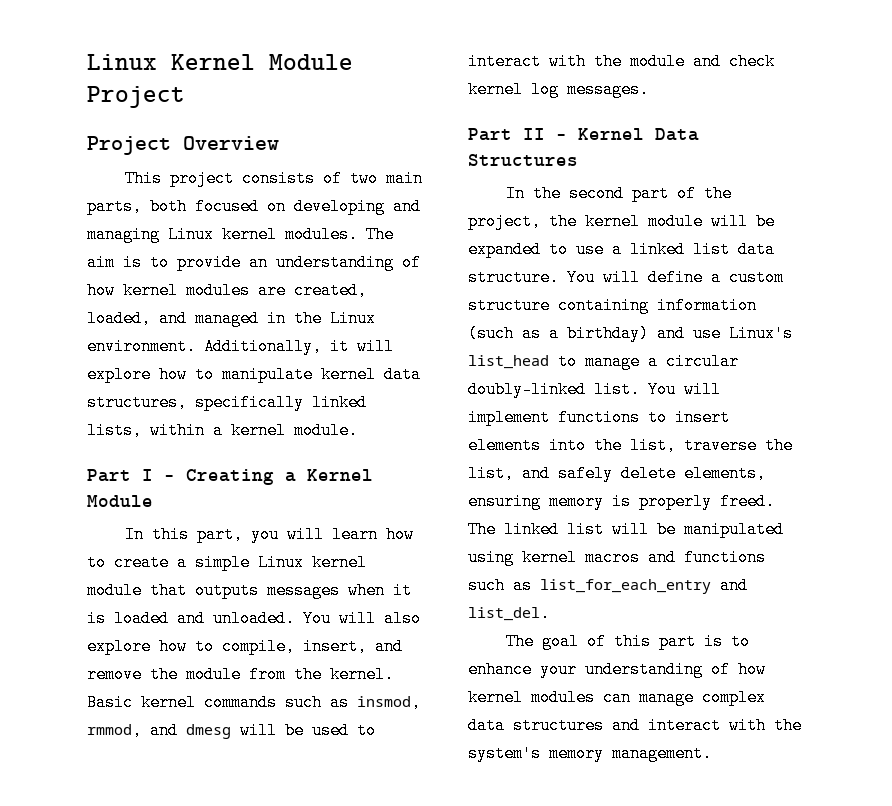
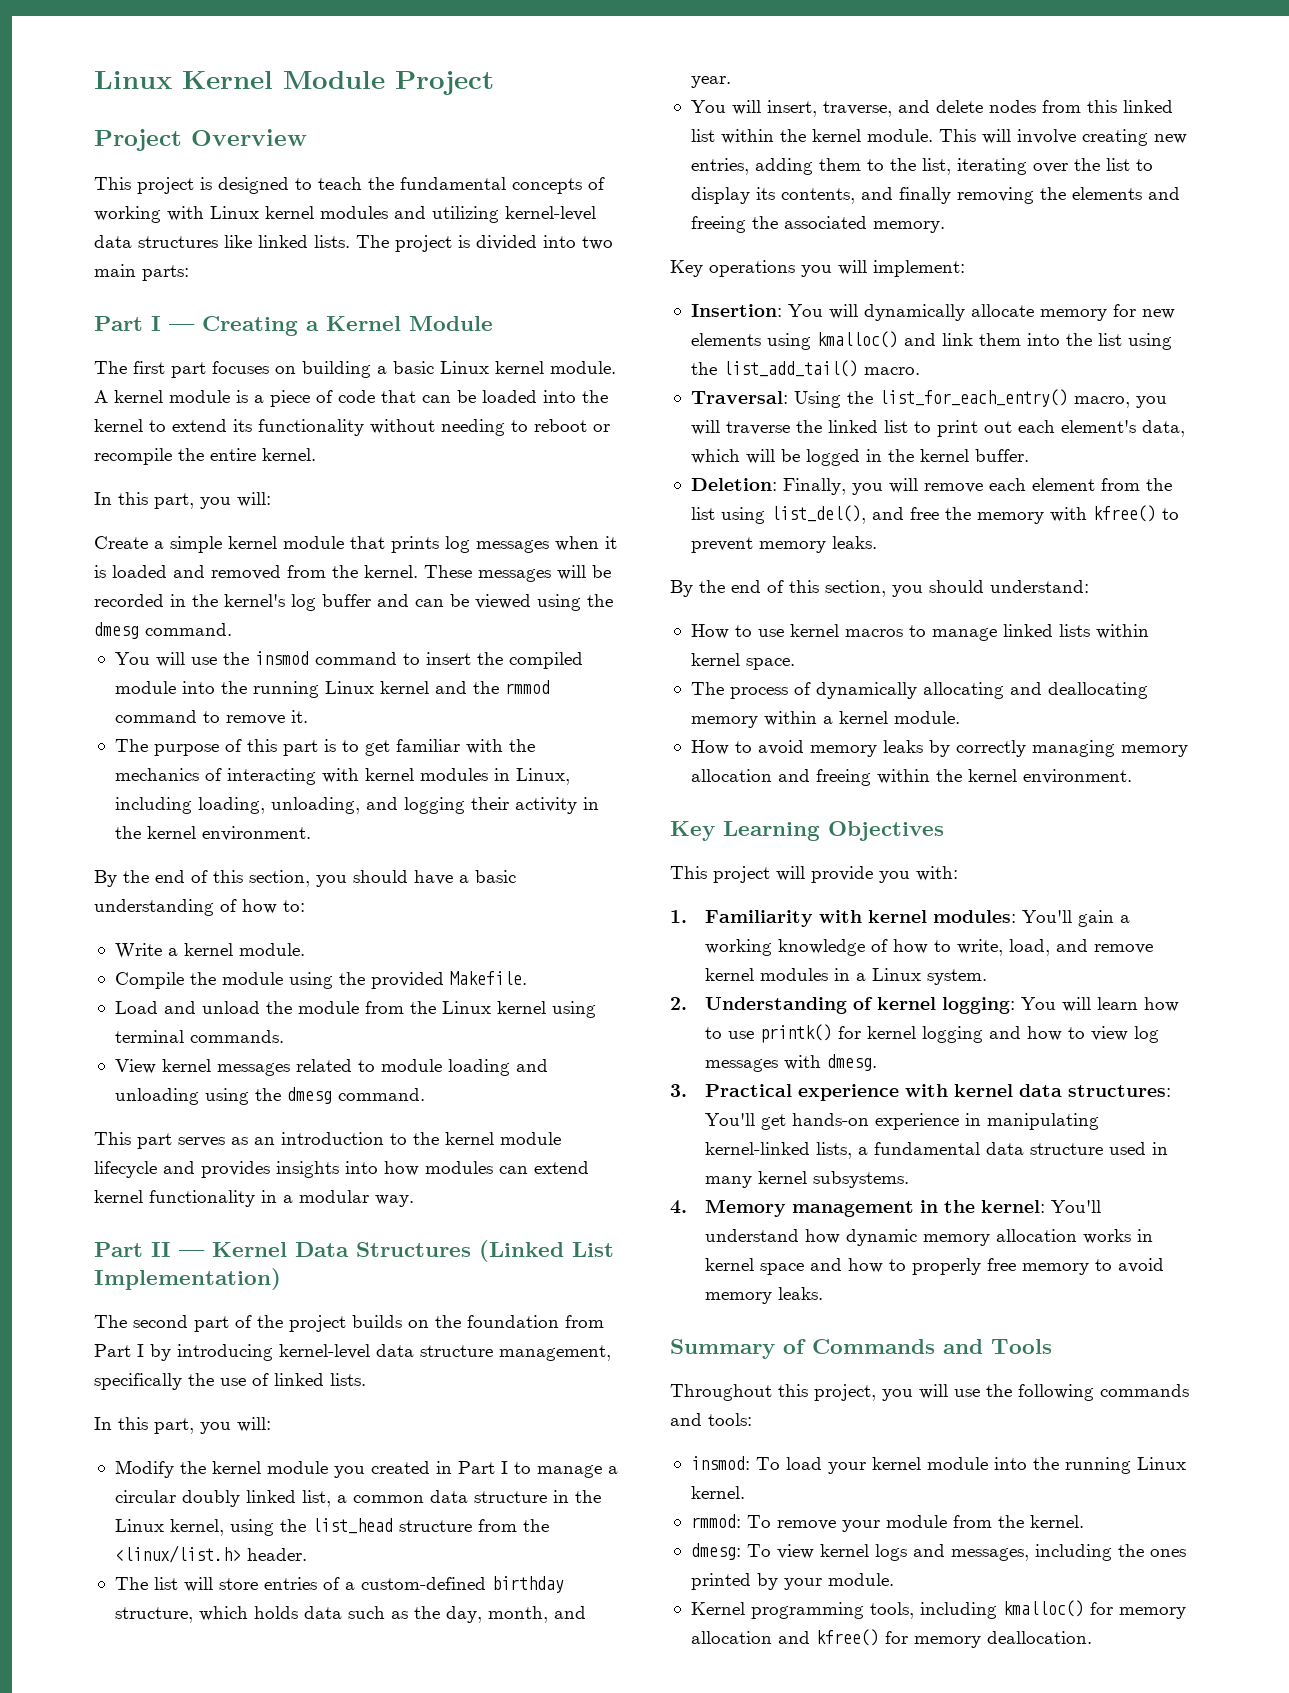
[242,170,424,187] [87,198,421,215] [87,226,394,243] [87,254,421,271] [87,282,367,299] [87,310,376,327] [87,338,394,355] [87,366,421,383] [87,394,367,411] [87,422,358,439] consists of two main parts, both focused on developing and managing Linux kernel modules. The aim is to provide an understanding of how kernel modules are created, loaded, and managed in the Linux environment. Additionally, it will explore how to manipulate kernel data structures, specifically linked lists, within a kernel module. -> [200,177,605,194] [94,206,596,223] [94,235,613,252] [94,264,189,281] is designed to teach the fundamental concepts of working with Linux kernel modules and utilizing kernel-level data structures like linked lists. The project is divided into two main parts:
[125,526,415,543] [87,554,169,571] // In this part, you will learn how to create -> [94,361,616,378] [94,390,608,407] [94,419,610,436] [94,448,316,465] [94,492,271,509] [94,536,148,549] // The first part focuses on building a basic Linux kernel module. A kernel module is a piece of code that can be loaded into the kernel to extend its functionality without needing to reboot or recompile the entire kernel. // In this part, you will: // Create
[258,554,304,571] Linux -> (222, 544) none
[195,582,259,599] outputs -> [391,536,470,553] prints log
[213,610,421,627] [87,638,403,655] [87,666,394,683] [87,694,421,711] [87,722,376,739] [468,53,775,70] [468,81,649,98] unloaded. You will also explore how to compile, insert, and remove the module from the kernel. Basic kernel commands such as insmod, rmmod, and dmesg will be used to interact with the module and check kernel log messages. -> [211,565,611,582] [94,594,613,611] [94,622,232,639] [114,651,583,669] [114,680,550,698] [114,710,308,725] [114,739,535,756] [114,768,570,785] [114,797,599,814] [114,826,311,841] [94,870,516,887] [94,899,305,916] [114,943,305,959] [114,971,527,989] [114,1001,596,1018] [114,1030,284,1043] [114,1059,548,1076] [114,1087,425,1105] [94,1132,561,1149] [94,1161,589,1178] [94,1190,414,1207] removed from the kernel. These messages will be recorded in the kernel's log buffer and can be viewed using the dmesg command. // You will use the insmod command to insert the compiled module into the running Linux kernel and the rmmod command to remove it. // The purpose of this part is to get familiar with the mechanics of interacting with kernel modules in Linux, including loading, unloading, and logging their activity in the kernel environment. // By the end of this section, you should have a basic understanding of how to: // Write a kernel module. // Compile the module using the provided Makefile. // Load and unload the module from the Linux kernel using terminal commands. // View kernel messages related to module loading and unloading using the dmesg command. // This part serves as an introduction to the kernel module lifecycle and provides insights into how modules can extend kernel functionality in a modular way.
[506,185,733,202] [468,213,775,230] [468,241,775,258] [468,269,784,286] [468,297,757,314] [468,325,793,342] [468,353,739,370] [468,381,721,398] [468,409,730,426] [468,437,793,454] [468,465,766,482] [468,493,775,510] [468,521,784,538] [468,549,766,566] [468,577,748,594] [468,605,550,622] [506,633,751,650] [468,661,766,678] [468,689,766,706] [468,717,802,734] [468,745,712,762] // In the second part of the project, the kernel module will be expanded to use a linked list data structure. You will define a custom structure containing information (such as a birthday) and use Linux's list_head to manage a circular doubly-linked list. You will implement functions to insert elements into the list, traverse the list, and safely delete elements, ensuring memory is properly freed. The linked list will be manipulated using kernel macros and functions such as list_for_each_entry and list_del. // The goal of this part is to enhance your understanding of how kernel modules can manage complex data structures and interact with the system's memory management. -> [479,1240,614,1262] [94,1268,281,1290] [94,1315,604,1332] [94,1344,611,1361] [94,1373,366,1390] [94,1417,271,1434] [114,1460,618,1478] [114,1490,601,1507] [114,1518,549,1536] [114,1545,307,1563] [114,1576,564,1593] [114,1606,586,1623] [690,76,731,88] [690,100,1173,117] [690,129,1187,146] [690,158,1153,175] [690,187,1180,204] [690,216,945,233] [670,260,965,277] [690,304,1175,321] [690,331,1172,350] [690,360,920,377] [690,389,1167,408] [690,420,1185,437] [690,449,1029,466] [690,478,1172,495] [690,505,1179,524] [690,536,877,553] [670,580,1089,597] [690,624,1149,641] [690,653,795,670] [690,682,1148,699] [690,711,960,728] [690,740,1188,757] [690,769,1132,786] [670,821,944,841] [670,866,958,883] [670,910,1131,927] [705,939,1154,956] [705,968,988,985] [670,997,1180,1014] [705,1024,1160,1043] [705,1054,878,1072] [670,1084,1172,1101] [705,1113,1100,1130] [705,1142,1169,1159] [705,1171,910,1188] [670,1199,1102,1217] [705,1229,1154,1246] [705,1258,1165,1275] [705,1287,824,1304] [670,1339,1052,1359] [670,1384,1189,1401] [670,1413,752,1426] [690,1456,1186,1474] [690,1486,745,1499] [690,1514,1084,1532] [690,1543,1186,1561] [690,1573,894,1590] [690,1600,1186,1619] [690,1629,1092,1648] (Linked List Implementation) // The second part of the project builds on the foundation from Part I by introducing kernel-level data structure management, specifically the use of linked lists. // In this part, you will: // Modify the kernel module you created in Part I to manage a circular doubly linked list, a common data structure in the Linux kernel, using the list_head structure from the <linux/list.h> header. // The list will store entries of a custom-defined birthday structure, which holds data such as the day, month, and year. // You will insert, traverse, and delete nodes from this linked list within the kernel module. This will involve creating new entries, adding them to the list, iterating over the list to display its contents, and finally removing the elements and freeing the associated memory. // Key operations you will implement: // Insertion: You will dynamically allocate memory for new elements using kmalloc() and link them into the list using the list_add_tail() macro. // Traversal: Using the list_for_each_entry() macro, you will traverse the linked list to print out each element's data, which will be logged in the kernel buffer. // Deletion: Finally, you will remove each element from the list using list_del(), and free the memory with kfree() to prevent memory leaks. // By the end of this section, you should understand: // How to use kernel macros to manage linked lists within kernel space. // The process of dynamically allocating and deallocating memory within a kernel module. // How to avoid memory leaks by correctly managing memory allocation and freeing within the kernel environment. // Key Learning Objectives // This project will provide you with: // 1. Familiarity with kernel modules: You'll gain a working knowledge of how to write, load, and remove kernel modules in a Linux system. // 2. Understanding of kernel logging: You will learn how to use printk() for kernel logging and how to view log messages with dmesg. // 3. Practical experience with kernel data structures: You'll get hands-on experience in manipulating kernel-linked lists, a fundamental data structure used in many kernel subsystems. // 4. Memory management in the kernel: You'll understand how dynamic memory allocation works in kernel space and how to properly free memory to avoid memory leaks. // Summary of Commands and Tools // Throughout this project, you will use the following commands and tools: // insmod: To load your kernel module into the running Linux kernel. // rmmod: To remove your module from the kernel. // dmesg: To view kernel logs and messages, including the ones printed by your module. // Kernel programming tools, including kmalloc() for memory allocation and kfree() for memory deallocation.

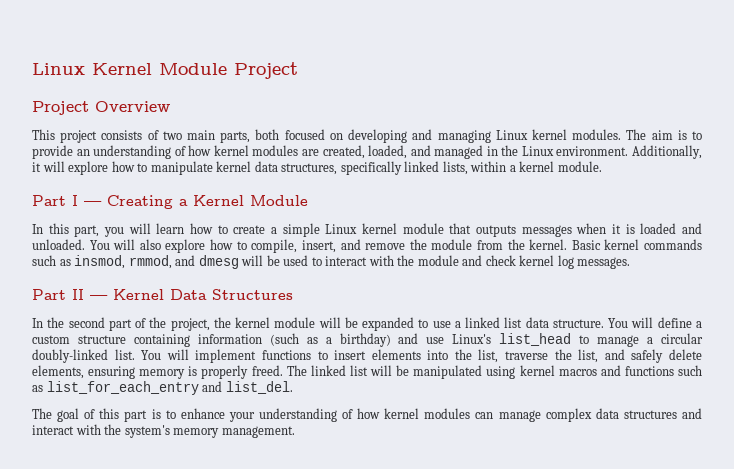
[200,177,605,194] [94,206,596,223] [94,235,613,252] [94,264,189,281] is designed to teach the fundamental concepts of working with Linux kernel modules and utilizing kernel-level data structures like linked lists. The project is divided into two main parts: -> [101,129,703,143] [32,145,702,159] [32,161,602,175] consists of two main parts, both focused on developing and managing Linux kernel modules. The aim is to provide an understanding of how kernel modules are created, loaded, and managed in the Linux environment. Additionally, it will explore how to manipulate kernel data structures, specifically linked lists, within a kernel module.
[94,361,616,378] [94,390,608,407] [94,419,610,436] [94,448,316,465] [94,492,271,509] [94,536,148,549] // The first part focuses on building a basic Linux kernel module. A kernel module is a piece of code that can be loaded into the kernel to extend its functionality without needing to reboot or recompile the entire kernel. // In this part, you will: // Create -> [32,223,266,237] // In this part, you will learn how to create
(222, 544) none -> [325,224,358,234] Linux
[391,536,470,553] prints log -> [476,225,516,237] outputs
[211,565,611,582] [94,594,613,611] [94,622,232,639] [114,651,583,669] [114,680,550,698] [114,710,308,725] [114,739,535,756] [114,768,570,785] [114,797,599,814] [114,826,311,841] [94,870,516,887] [94,899,305,916] [114,943,305,959] [114,971,527,989] [114,1001,596,1018] [114,1030,284,1043] [114,1059,548,1076] [114,1087,425,1105] [94,1132,561,1149] [94,1161,589,1178] [94,1190,414,1207] removed from the kernel. These messages will be recorded in the kernel's log buffer and can be viewed using the dmesg command. // You will use the insmod command to insert the compiled module into the running Linux kernel and the rmmod command to remove it. // The purpose of this part is to get familiar with the mechanics of interacting with kernel modules in Linux, including loading, unloading, and logging their activity in the kernel environment. // By the end of this section, you should have a basic understanding of how to: // Write a kernel module. // Compile the module using the provided Makefile. // Load and unload the module from the Linux kernel using terminal commands. // View kernel messages related to module loading and unloading using the dmesg command. // This part serves as an introduction to the kernel module lifecycle and provides insights into how modules can extend kernel functionality in a modular way. -> [32,239,702,253] [32,255,631,269] unloaded. You will also explore how to compile, insert, and remove the module from the kernel. Basic kernel commands such as insmod, rmmod, and dmesg will be used to interact with the module and check kernel log messages.
[479,1240,614,1262] [94,1268,281,1290] [94,1315,604,1332] [94,1344,611,1361] [94,1373,366,1390] [94,1417,271,1434] [114,1460,618,1478] [114,1490,601,1507] [114,1518,549,1536] [114,1545,307,1563] [114,1576,564,1593] [114,1606,586,1623] [690,76,731,88] [690,100,1173,117] [690,129,1187,146] [690,158,1153,175] [690,187,1180,204] [690,216,945,233] [670,260,965,277] [690,304,1175,321] [690,331,1172,350] [690,360,920,377] [690,389,1167,408] [690,420,1185,437] [690,449,1029,466] [690,478,1172,495] [690,505,1179,524] [690,536,877,553] [670,580,1089,597] [690,624,1149,641] [690,653,795,670] [690,682,1148,699] [690,711,960,728] [690,740,1188,757] [690,769,1132,786] [670,821,944,841] [670,866,958,883] [670,910,1131,927] [705,939,1154,956] [705,968,988,985] [670,997,1180,1014] [705,1024,1160,1043] [705,1054,878,1072] [670,1084,1172,1101] [705,1113,1100,1130] [705,1142,1169,1159] [705,1171,910,1188] [670,1199,1102,1217] [705,1229,1154,1246] [705,1258,1165,1275] [705,1287,824,1304] [670,1339,1052,1359] [670,1384,1189,1401] [670,1413,752,1426] [690,1456,1186,1474] [690,1486,745,1499] [690,1514,1084,1532] [690,1543,1186,1561] [690,1573,894,1590] [690,1600,1186,1619] [690,1629,1092,1648] (Linked List Implementation) // The second part of the project builds on the foundation from Part I by introducing kernel-level data structure management, specifically the use of linked lists. // In this part, you will: // Modify the kernel module you created in Part I to manage a circular doubly linked list, a common data structure in the Linux kernel, using the list_head structure from the <linux/list.h> header. // The list will store entries of a custom-defined birthday structure, which holds data such as the day, month, and year. // You will insert, traverse, and delete nodes from this linked list within the kernel module. This will involve creating new entries, adding them to the list, iterating over the list to display its contents, and finally removing the elements and freeing the associated memory. // Key operations you will implement: // Insertion: You will dynamically allocate memory for new elements using kmalloc() and link them into the list using the list_add_tail() macro. // Traversal: Using the list_for_each_entry() macro, you will traverse the linked list to print out each element's data, which will be logged in the kernel buffer. // Deletion: Finally, you will remove each element from the list using list_del(), and free the memory with kfree() to prevent memory leaks. // By the end of this section, you should understand: // How to use kernel macros to manage linked lists within kernel space. // The process of dynamically allocating and deallocating memory within a kernel module. // How to avoid memory leaks by correctly managing memory allocation and freeing within the kernel environment. // Key Learning Objectives // This project will provide you with: // 1. Familiarity with kernel modules: You'll gain a working knowledge of how to write, load, and remove kernel modules in a Linux system. // 2. Understanding of kernel logging: You will learn how to use printk() for kernel logging and how to view log messages with dmesg. // 3. Practical experience with kernel data structures: You'll get hands-on experience in manipulating kernel-linked lists, a fundamental data structure used in many kernel subsystems. // 4. Memory management in the kernel: You'll understand how dynamic memory allocation works in kernel space and how to properly free memory to avoid memory leaks. // Summary of Commands and Tools // Throughout this project, you will use the following commands and tools: // insmod: To load your kernel module into the running Linux kernel. // rmmod: To remove your module from the kernel. // dmesg: To view kernel logs and messages, including the ones printed by your module. // Kernel programming tools, including kmalloc() for memory allocation and kfree() for memory deallocation. -> [32,317,702,331] [32,333,703,347] [32,349,703,363] [32,365,703,379] [32,381,293,395] [32,408,702,422] [32,424,295,438] // In the second part of the project, the kernel module will be expanded to use a linked list data structure. You will define a custom structure containing information (such as a birthday) and use Linux's list_head to manage a circular doubly-linked list. You will implement functions to insert elements into the list, traverse the list, and safely delete elements, ensuring memory is properly freed. The linked list will be manipulated using kernel macros and functions such as list_for_each_entry and list_del. // The goal of this part is to enhance your understanding of how kernel modules can manage complex data structures and interact with the system's memory management.

